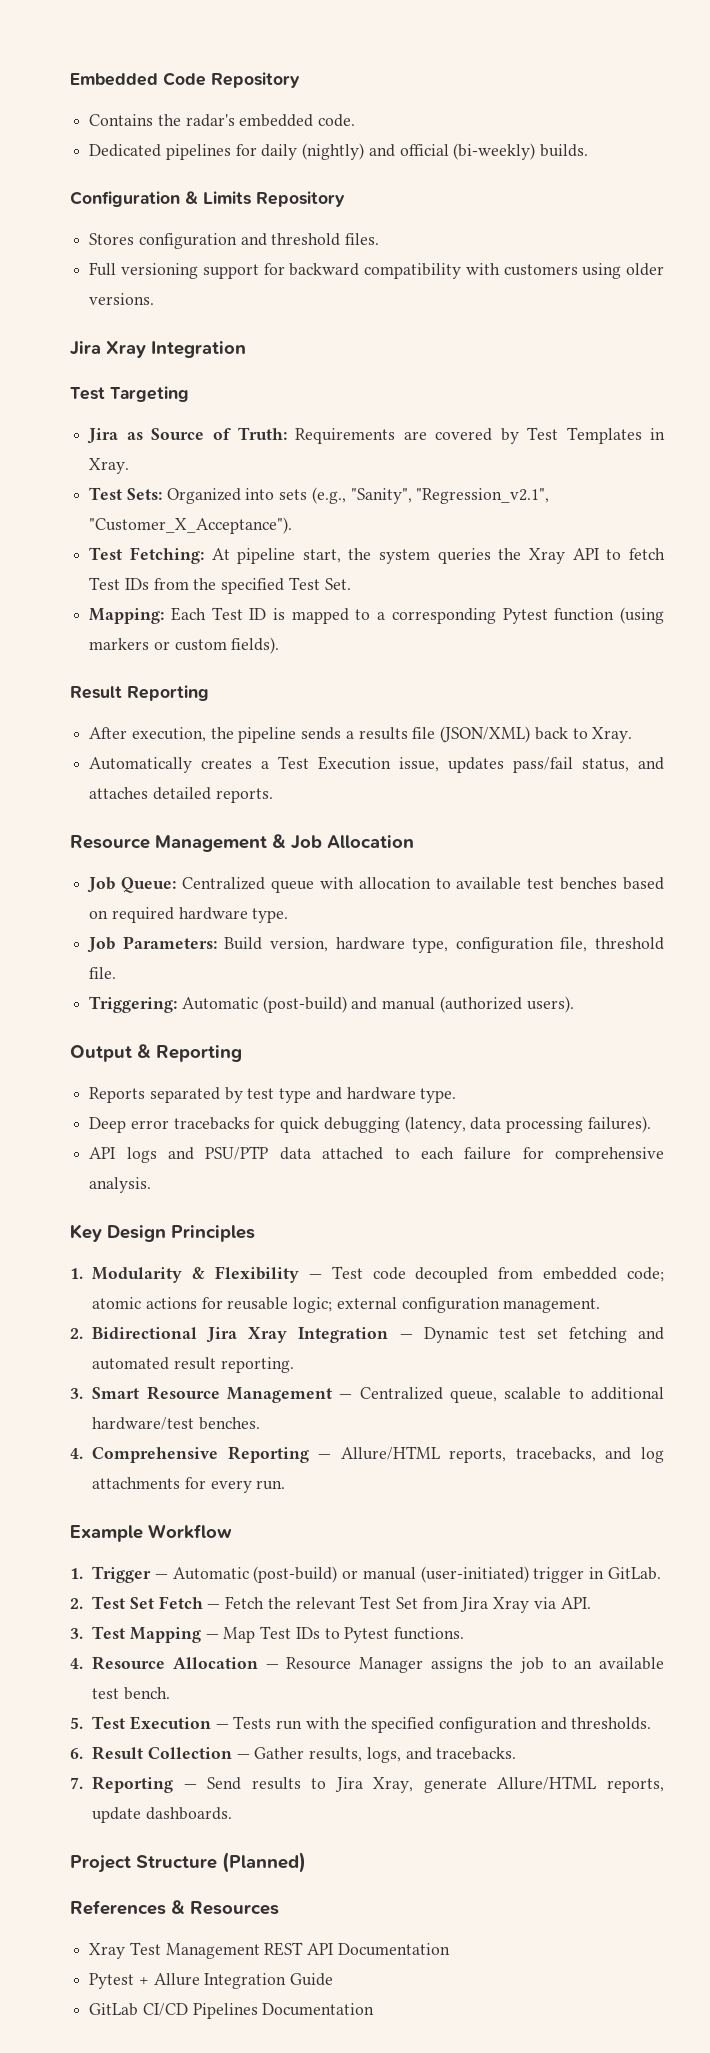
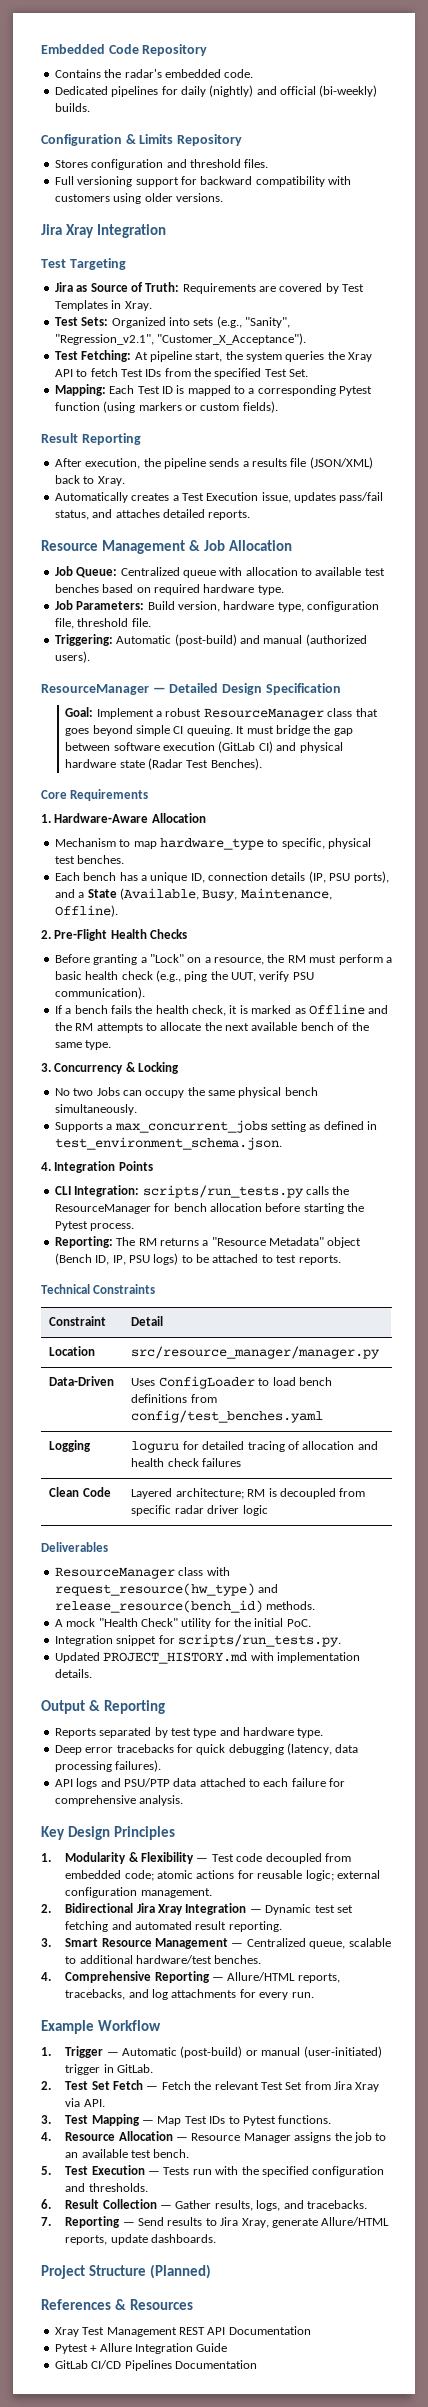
(574, 1004) none -> [41,683,341,695] [65,707,378,720] [65,725,353,736] [65,741,343,753] [65,758,262,770] [41,789,149,801] [41,813,206,823] [54,838,371,850] [54,855,125,864] [54,871,389,883] [54,888,332,901] [54,905,118,917] [41,929,188,941] [54,954,392,965] [54,970,314,982] [54,987,145,999] [54,1004,389,1016] [54,1022,369,1033] [54,1040,112,1050] [41,1062,180,1074] [54,1087,318,1098] [54,1104,137,1115] [54,1120,377,1133] [54,1137,282,1150] [41,1161,153,1173] [54,1185,350,1198] [54,1203,364,1214] [54,1221,135,1231] [54,1236,362,1248] [54,1253,341,1265] [41,1284,156,1294] [49,1316,107,1326] [131,1316,164,1326] [49,1346,96,1356] [131,1346,381,1359] [49,1376,115,1386] [131,1376,332,1389] [131,1394,217,1403] [131,1410,324,1423] [49,1440,92,1452] [131,1441,378,1453] [131,1458,242,1467] [49,1487,111,1497] [131,1488,366,1499] [131,1505,268,1516] [41,1542,108,1552] [54,1567,230,1579] [54,1583,279,1596] [54,1600,316,1613] [54,1618,311,1629] [54,1634,341,1647] [54,1652,360,1664] [54,1669,92,1678] // ResourceManager — Detailed Design Specification // Goal: Implement a robust ResourceManager class that goes beyond simple CI queuing. It must bridge the gap between software execution (GitLab CI) and physical hardware state (Radar Test Benches). // Core Requirements // 1. Hardware-Aware Allocation // Mechanism to map hardware_type to specific, physical test benches. // Each bench has a unique ID, connection details (IP, PSU ports), and a State (Available, Busy, Maintenance, Offline). // 2. Pre-Flight Health Checks // Before granting a "Lock" on a resource, the RM must perform a basic health check (e.g., ping the UUT, verify PSU communication). // If a bench fails the health check, it is marked as Offline and the RM attempts to allocate the next available bench of the same type. // 3. Concurrency & Locking // No two Jobs can occupy the same physical bench simultaneously. // Supports a max_concurrent_jobs setting as defined in test_environment_schema.json. // 4. Integration Points // CLI Integration: scripts/run_tests.py calls the ResourceManager for bench allocation before starting the Pytest process. // Reporting: The RM returns a "Resource Metadata" object (Bench ID, IP, PSU logs) to be attached to test reports. // Technical Constraints // Constraint | Detail // Location | src/resource_manager/manager.py // Data-Driven | Uses ConfigLoader to load bench definitions from config/test_benches.yaml // Logging | loguru for detailed tracing of allocation and health check failures // Clean Code | Layered architecture; RM is decoupled from specific radar driver logic // Deliverables // ResourceManager class with request_resource(hw_type) and release_resource(bench_id) methods. // A mock "Health Check" utility for the initial PoC. // Integration snippet for scripts/run_tests.py. // Updated PROJECT_HISTORY.md with implementation details.

